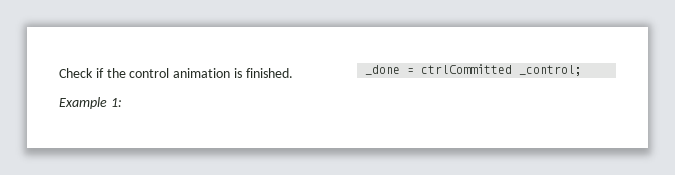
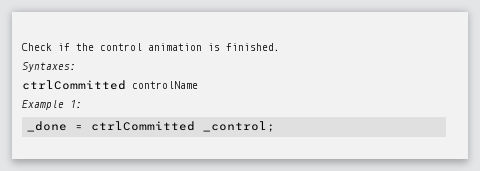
(293, 73) none -> [22,62,76,72] [22,80,198,90] // Syntaxes: // ctrlCommitted controlName

